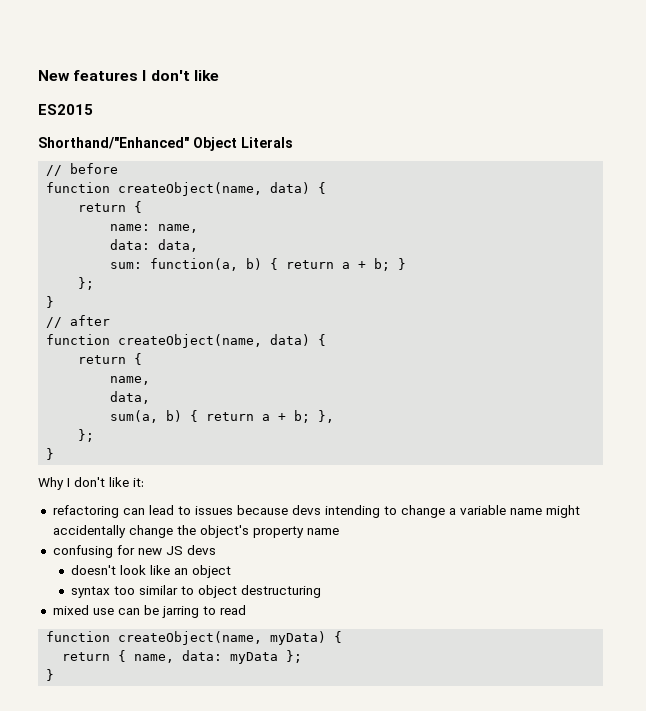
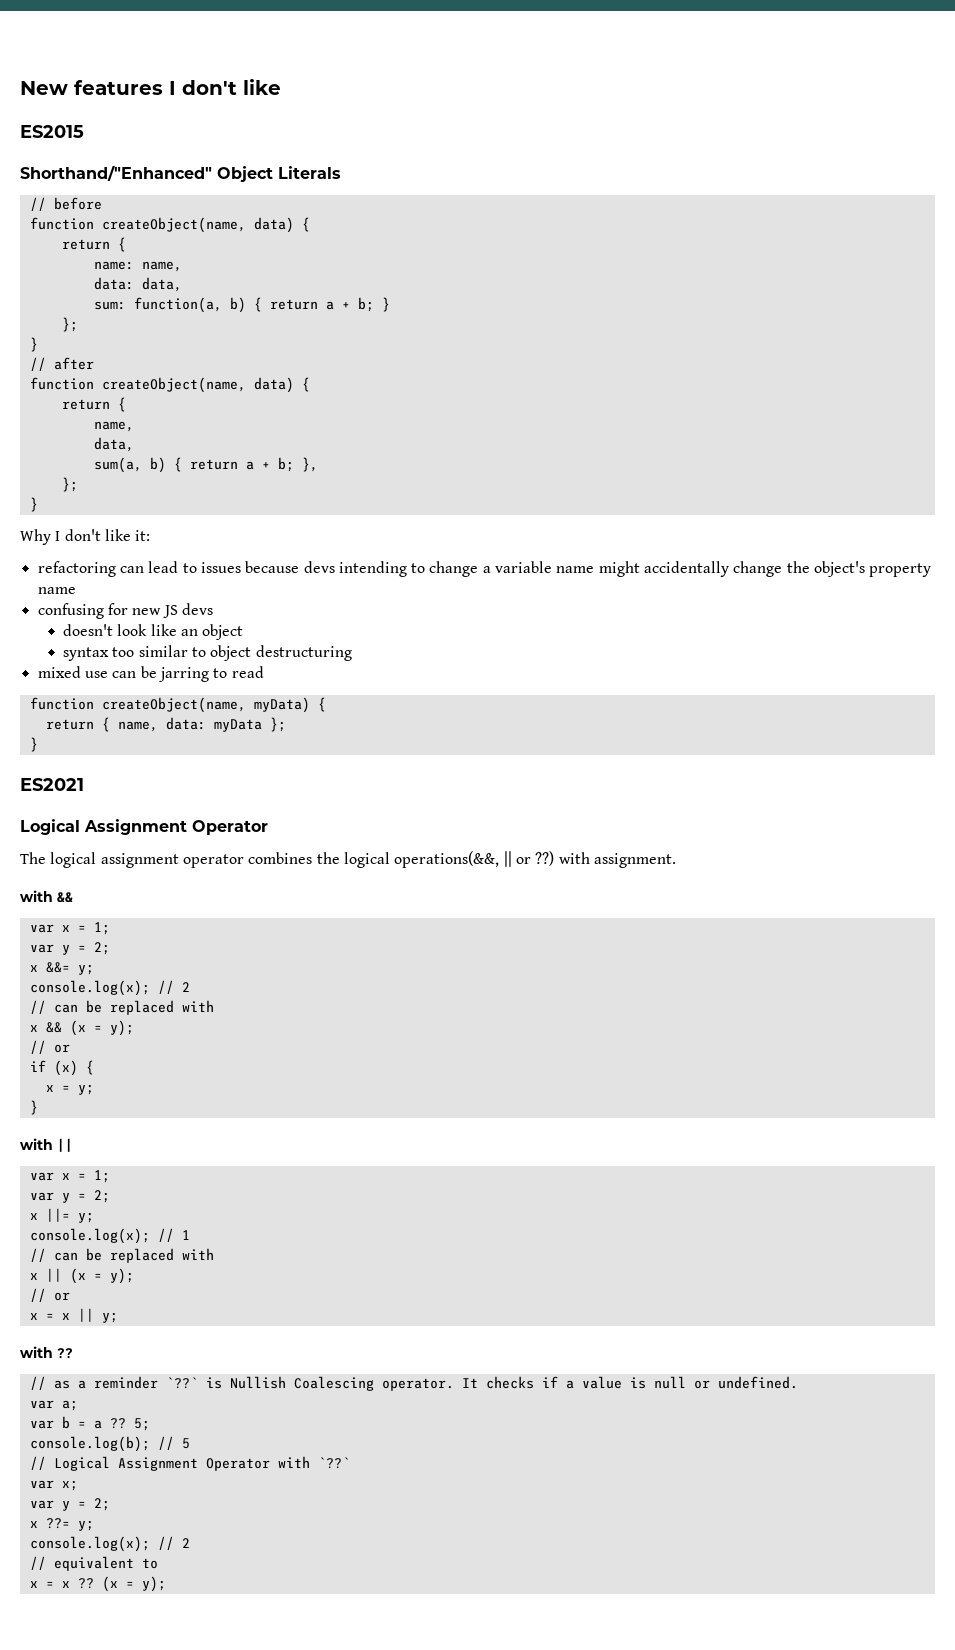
(55, 675) none -> [20,778,84,791] [20,819,268,835] [20,851,676,868] [20,890,73,903] [29,922,110,935] [29,942,110,955] [29,962,94,975] [29,980,190,996] [29,1000,214,1015] [29,1020,134,1036] [29,1040,70,1054] [29,1060,94,1076] [45,1084,94,1095] [29,1100,38,1115] [20,1138,73,1152] [29,1170,110,1183] [29,1190,110,1203] [29,1208,94,1223] [29,1228,190,1244] [29,1248,214,1263] [29,1268,134,1284] [29,1288,70,1302] [29,1308,118,1323] [20,1346,73,1359] [29,1376,798,1391] [29,1400,78,1411] [29,1416,150,1431] [29,1436,190,1452] [29,1456,350,1471] [29,1480,78,1491] [29,1498,110,1511] [29,1518,94,1531] [29,1536,190,1552] [29,1556,158,1571] [29,1576,166,1592] // ES2021 // Logical Assignment Operator // The logical assignment operator combines the logical operations(&&, || or ??) with assignment. // with && // var x = 1; // var y = 2; // x &&= y; // console.log(x); // 2 // // can be replaced with // x && (x = y); // // or // if (x) { // x = y; // } // with || // var x = 1; // var y = 2; // x ||= y; // console.log(x); // 1 // // can be replaced with // x || (x = y); // // or // x = x || y; // with ?? // // as a reminder `??` is Nullish Coalescing operator. It checks if a value is null or undefined. // var a; // var b = a ?? 5; // console.log(b); // 5 // // Logical Assignment Operator with `??` // var x; // var y = 2; // x ??= y; // console.log(x); // 2 // // equivalent to // x = x ?? (x = y);

